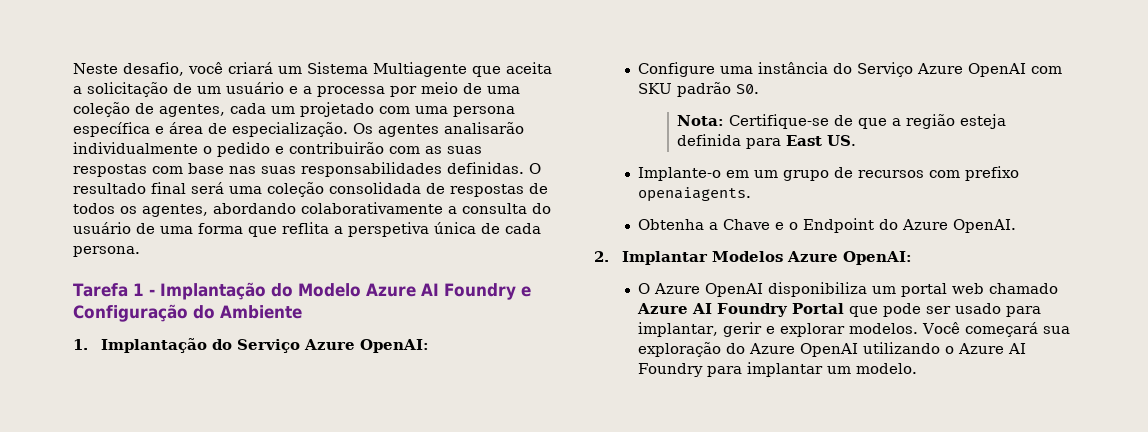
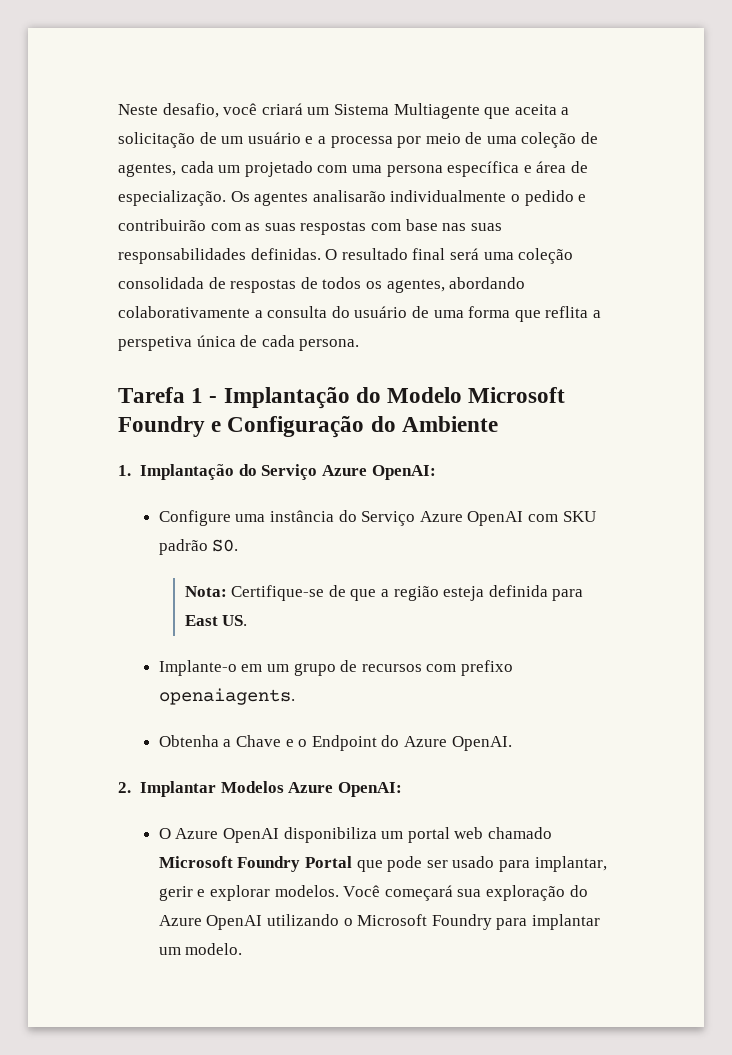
[365,283,439,297] Azure AI -> [468,387,566,403] Microsoft
[636,303,712,314] Azure AI -> [158,856,233,868] Microsoft
[957,343,1026,354] Azure AI -> [357,914,428,926] Microsoft

